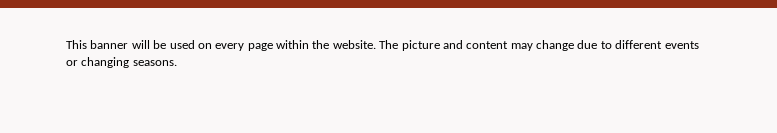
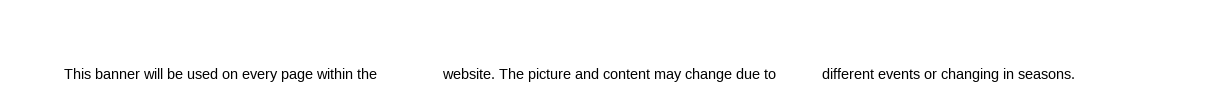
(130, 62) none -> [1003,68,1014,79] in

